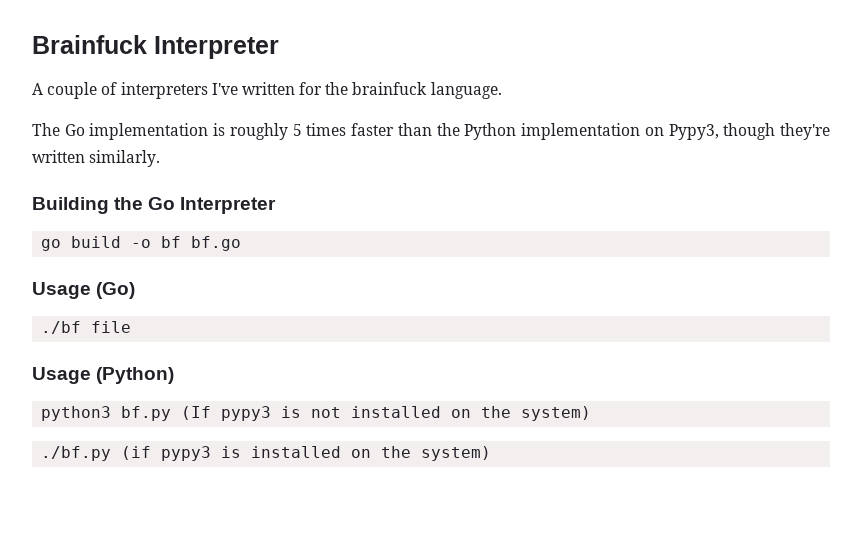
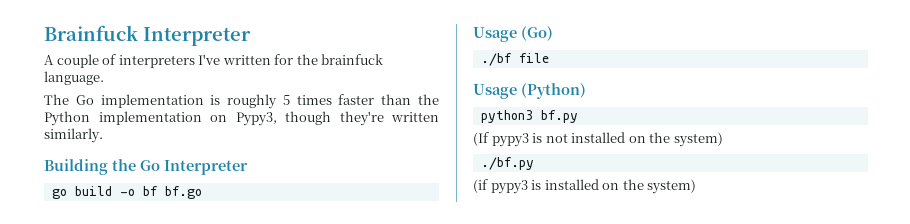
(172, 413) none -> (578, 116) //
(112, 453) none -> (534, 163) //

